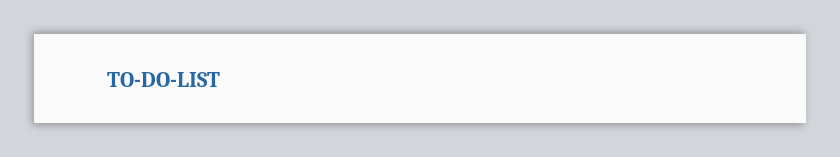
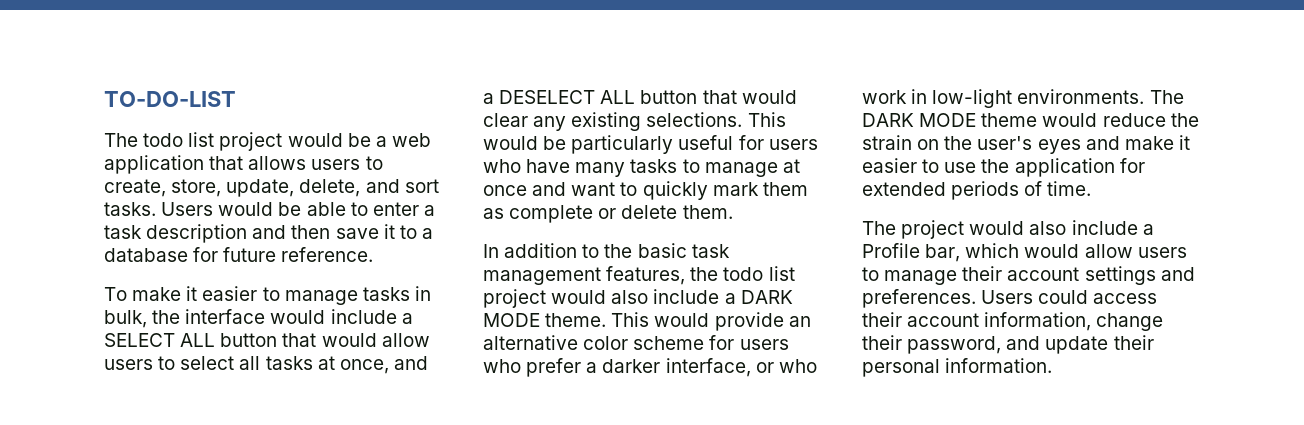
(220, 79) none -> [104,132,431,151] [104,155,383,174] [104,179,439,197] [104,202,435,216] [104,224,433,243] [104,247,374,262] [104,286,431,305] [104,309,413,328] [104,333,430,347] [104,356,428,374] [483,90,797,104] [483,112,786,131] [483,135,818,154] [483,159,800,177] [483,181,808,200] [483,205,733,223] [483,243,730,258] [483,266,795,285] [483,289,793,308] [483,312,811,331] [483,335,789,350] [483,358,817,377] [862,89,1184,108] [862,113,1199,127] [862,135,1190,154] [862,158,1145,177] [862,181,1092,200] [862,220,1154,239] [862,243,1187,262] [862,266,1195,285] [862,289,1158,308] [862,312,1164,331] [862,335,1154,354] [862,358,1053,377] // The todo list project would be a web application that allows users to create, store, update, delete, and sort tasks. Users would be able to enter a task description and then save it to a database for future reference. // To make it easier to manage tasks in bulk, the interface would include a SELECT ALL button that would allow users to select all tasks at once, and a DESELECT ALL button that would clear any existing selections. This would be particularly useful for users who have many tasks to manage at once and want to quickly mark them as complete or delete them. // In addition to the basic task management features, the todo list project would also include a DARK MODE theme. This would provide an alternative color scheme for users who prefer a darker interface, or who work in low-light environments. The DARK MODE theme would reduce the strain on the user's eyes and make it easier to use the application for extended periods of time. // The project would also include a Profile bar, which would allow users to manage their account settings and preferences. Users could access their account information, change their password, and update their personal information.

